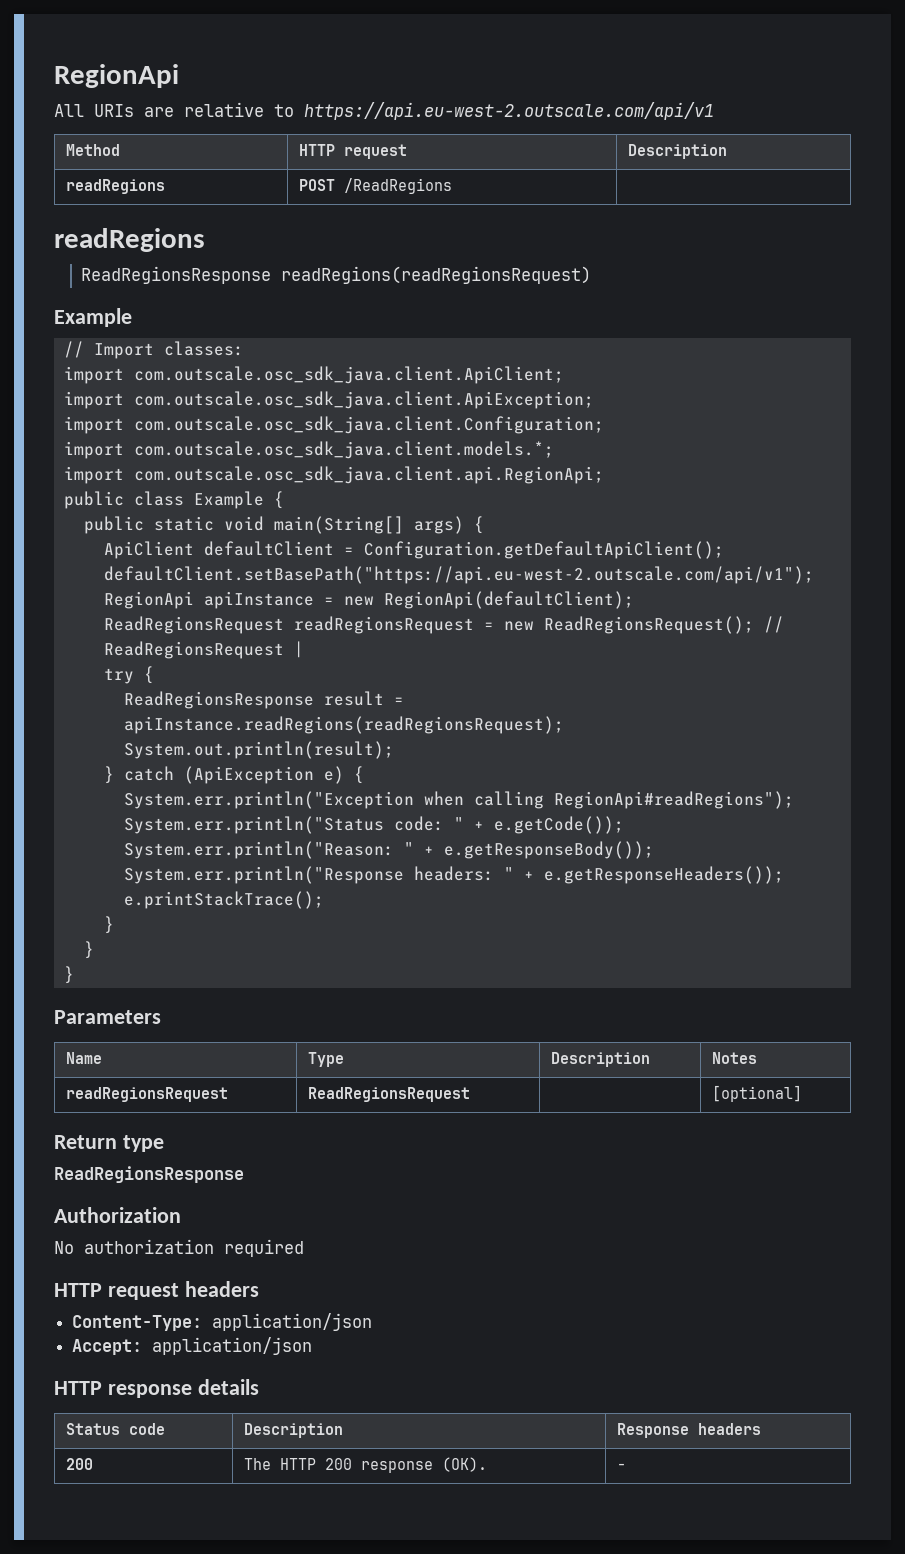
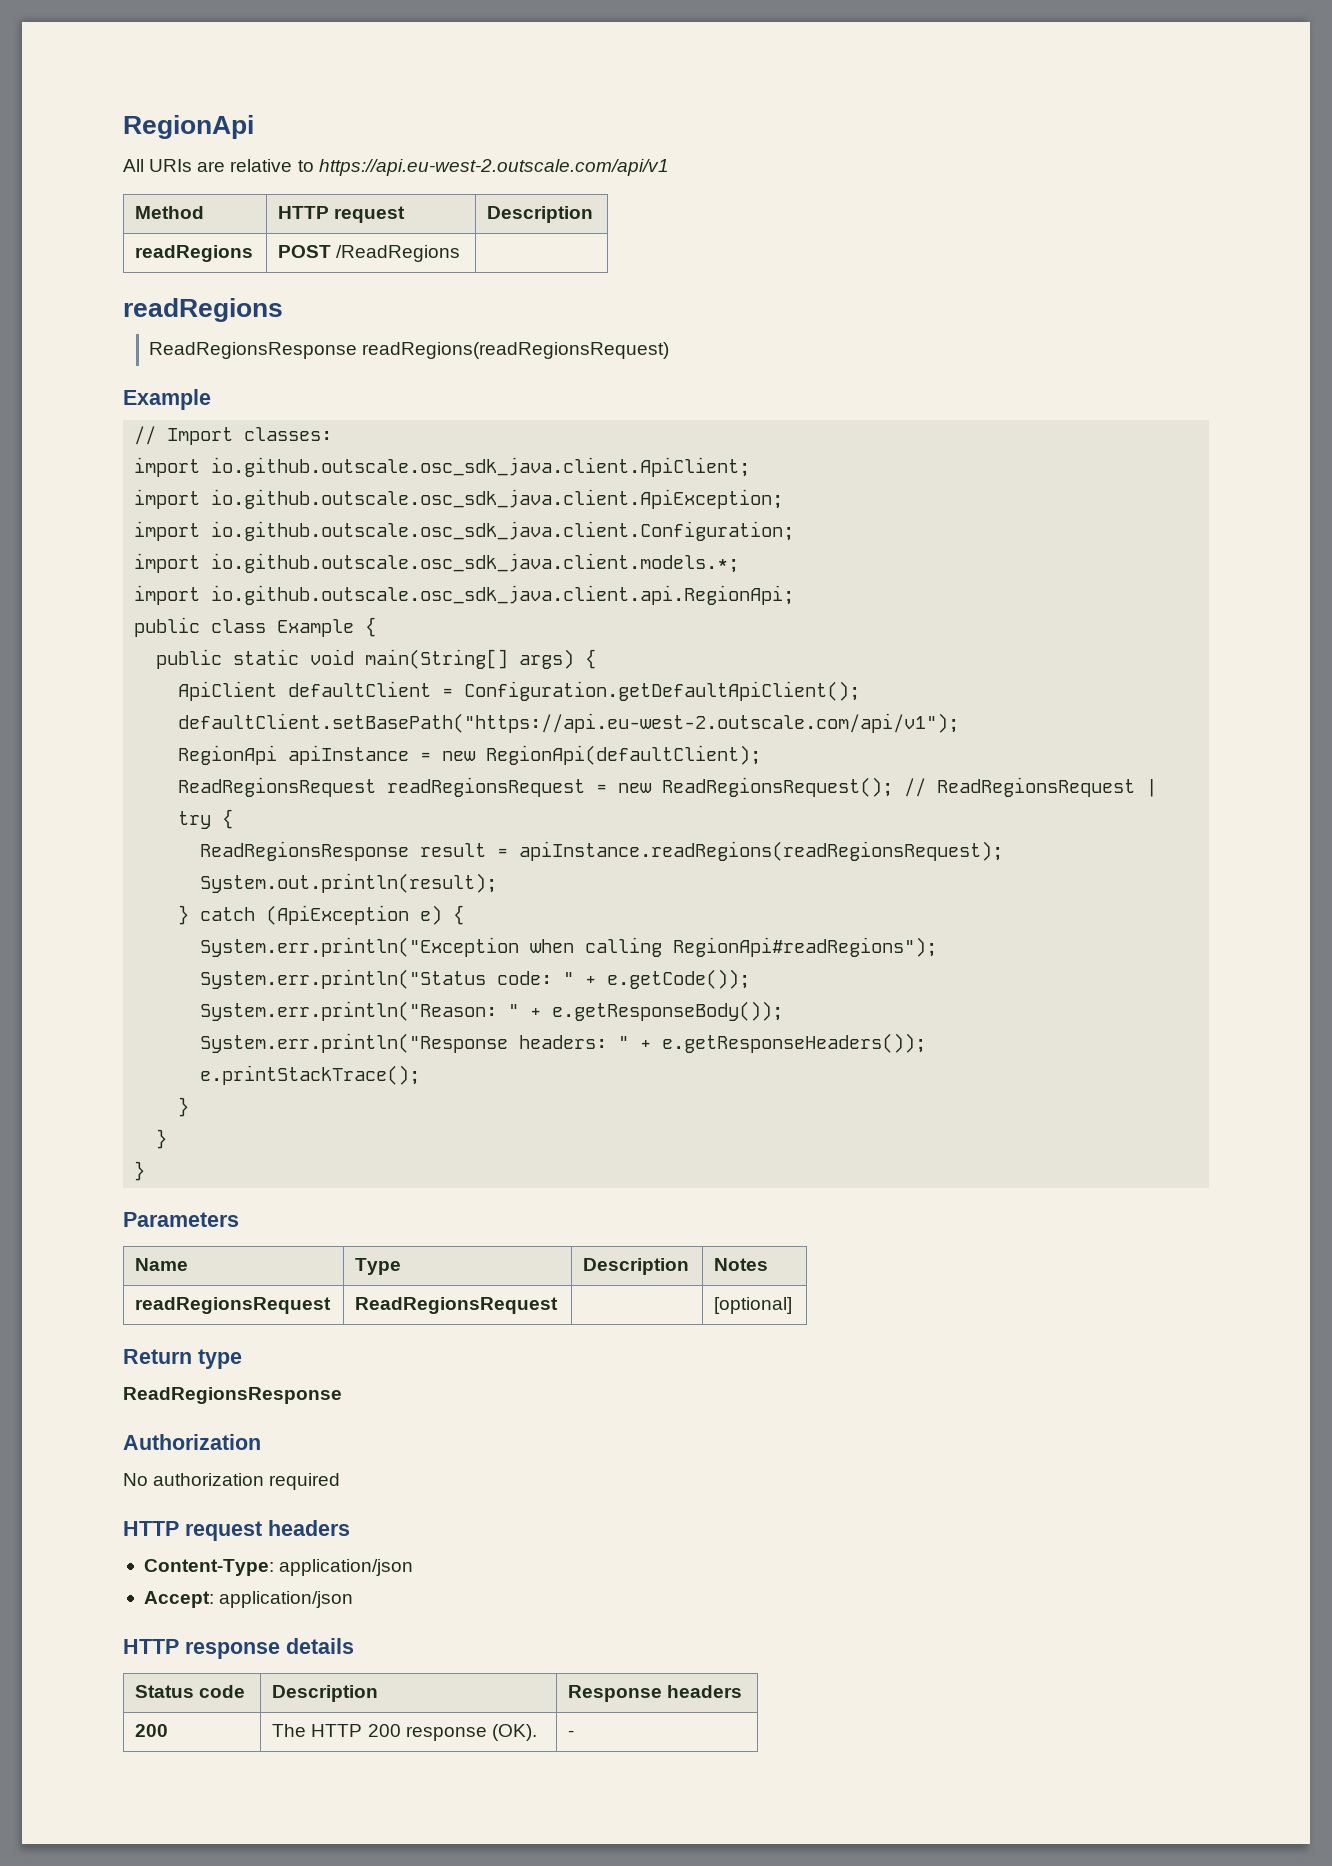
[133,366,564,384] [63,391,594,409] [63,416,604,434] [63,441,554,459] [63,466,604,484] com.outscale.osc_sdk_java.client.ApiClient; // import com.outscale.osc_sdk_java.client.ApiException; // import com.outscale.osc_sdk_java.client.Configuration; // import com.outscale.osc_sdk_java.client.models.*; // import com.outscale.osc_sdk_java.client.api.RegionApi; -> [211,457,751,477] [134,489,784,509] [134,521,795,541] [134,553,740,573] [134,585,795,605] io.github.outscale.osc_sdk_java.client.ApiClient; // import io.github.outscale.osc_sdk_java.client.ApiException; // import io.github.outscale.osc_sdk_java.client.Configuration; // import io.github.outscale.osc_sdk_java.client.models.*; // import io.github.outscale.osc_sdk_java.client.api.RegionApi;

